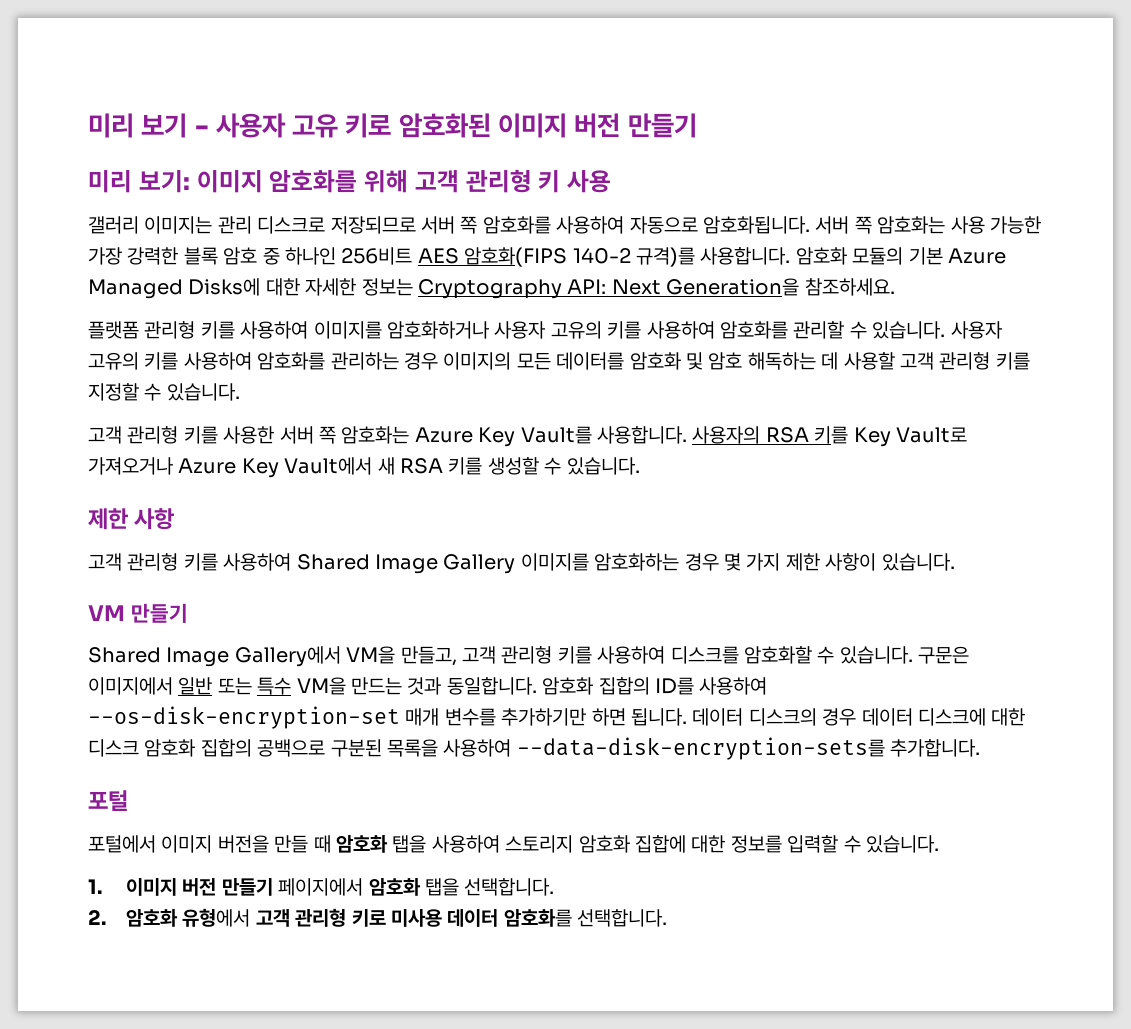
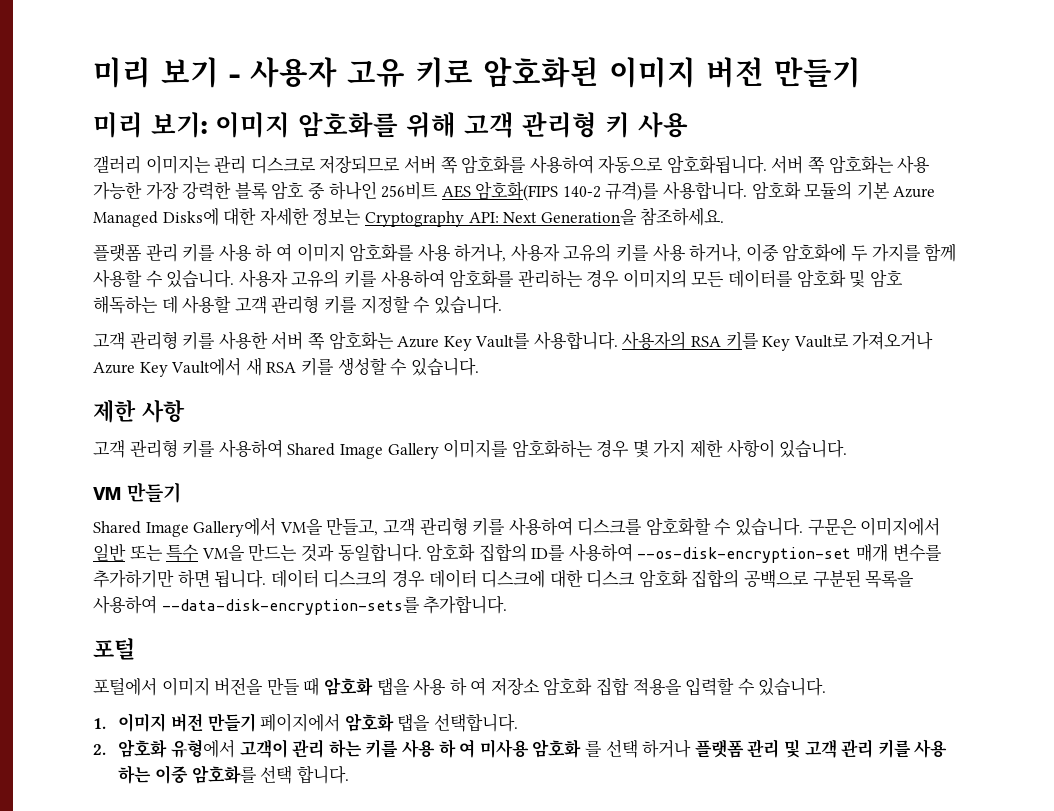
[144,321,845,339] 관리형 키를 사용하여 이미지를 암호화하거나 사용자 고유의 키를 사용하여 암호화를 관리할 -> [145,243,957,262] [93,269,142,288] 관리 키를 사용 하 여 이미지 암호화를 사용 하거나, 사용자 고유의 키를 사용 하거나, 이중 암호화에 두 가지를 함께 사용할
[431,835,782,853] 사용하여 스토리지 암호화 집합에 대한 정보를 -> [413,677,682,696] 사용 하 여 저장소 암호화 집합 적용을
[255,908,668,927] 고객 관리형 키로 미사용 데이터 암호화를 선택합니다. -> [239,739,948,758] [118,765,349,784] 고객이 관리 하는 키를 사용 하 여 미사용 암호화 를 선택 하거나 플랫폼 관리 및 고객 관리 키를 사용 하는 이중 암호화를 선택 합니다.

